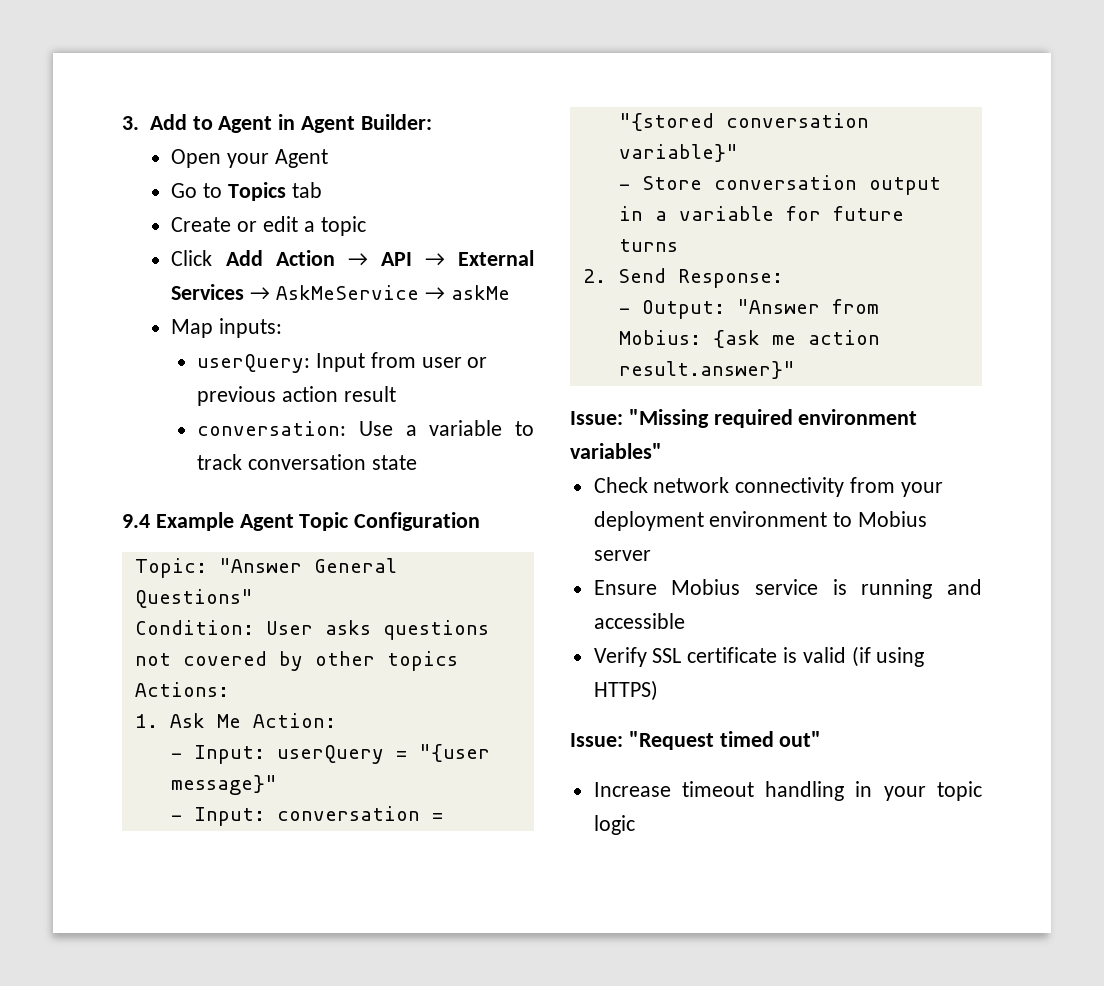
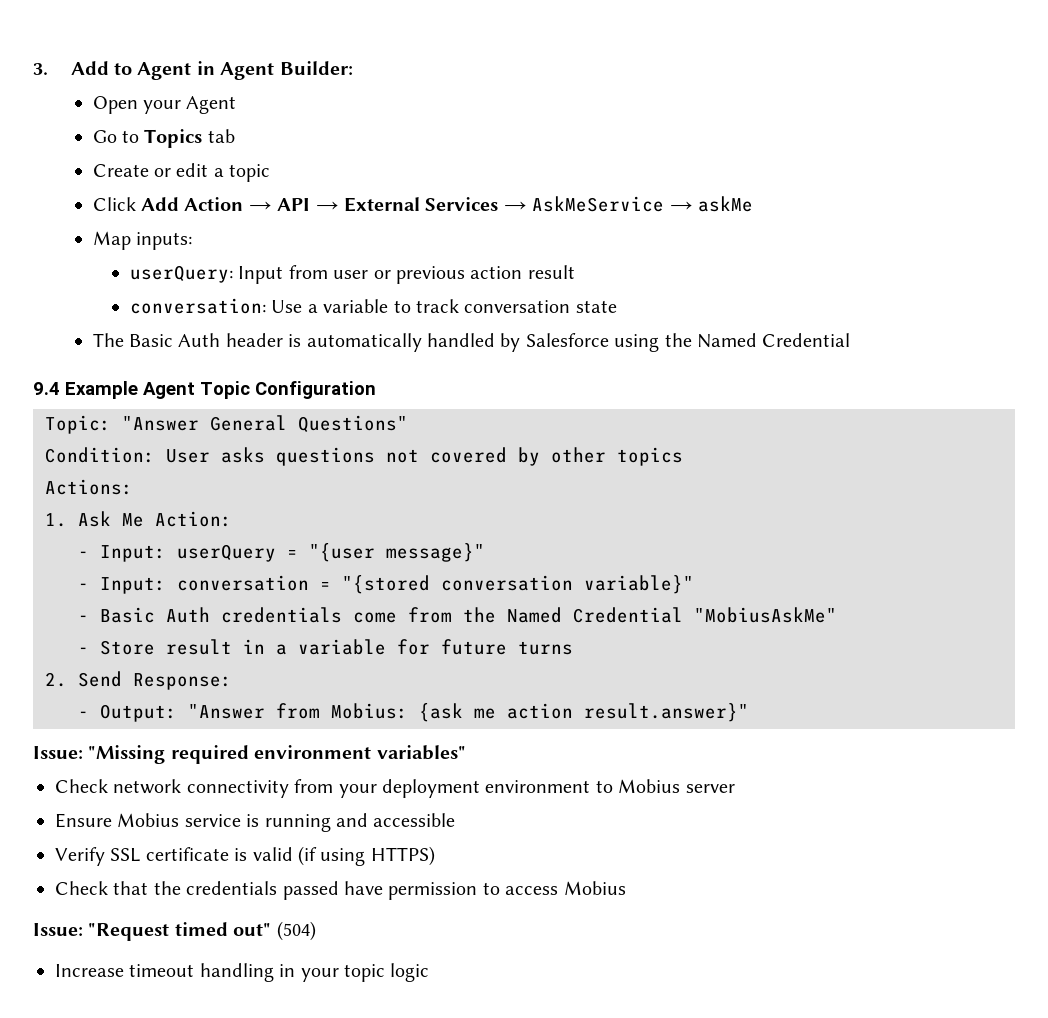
(417, 462) none -> [92,333,851,352] // The Basic Auth header is automatically handled by Salesforce using the Named Credential
(738, 153) none -> [78,607,837,623] // - Basic Auth credentials come from the Named Credential "MobiusAskMe"
[713,175,941,195] conversation output -> [166,639,232,655] result
(658, 690) none -> [55,881,626,900] // Check that the credentials passed have permission to access Mobius
(822, 739) none -> [276,921,316,941] (504)

